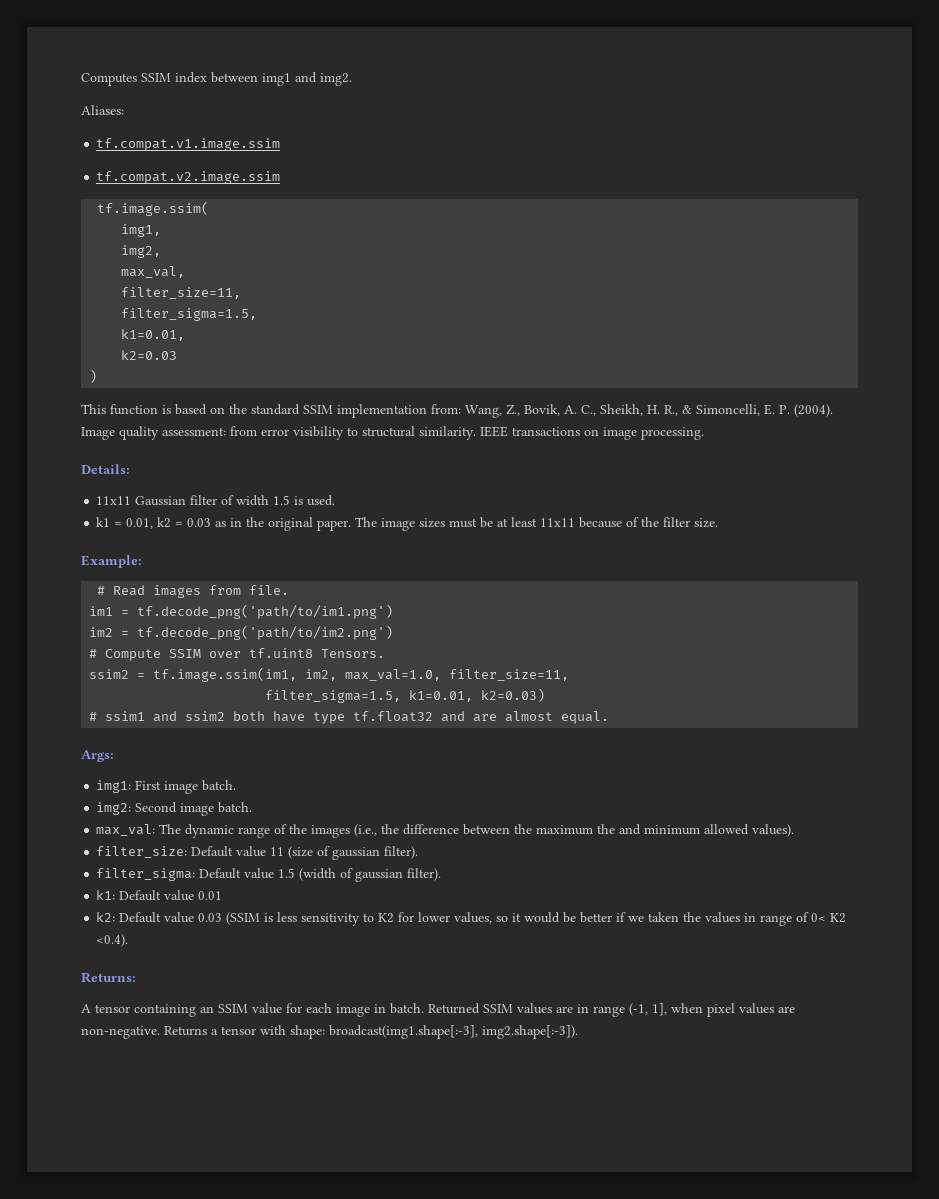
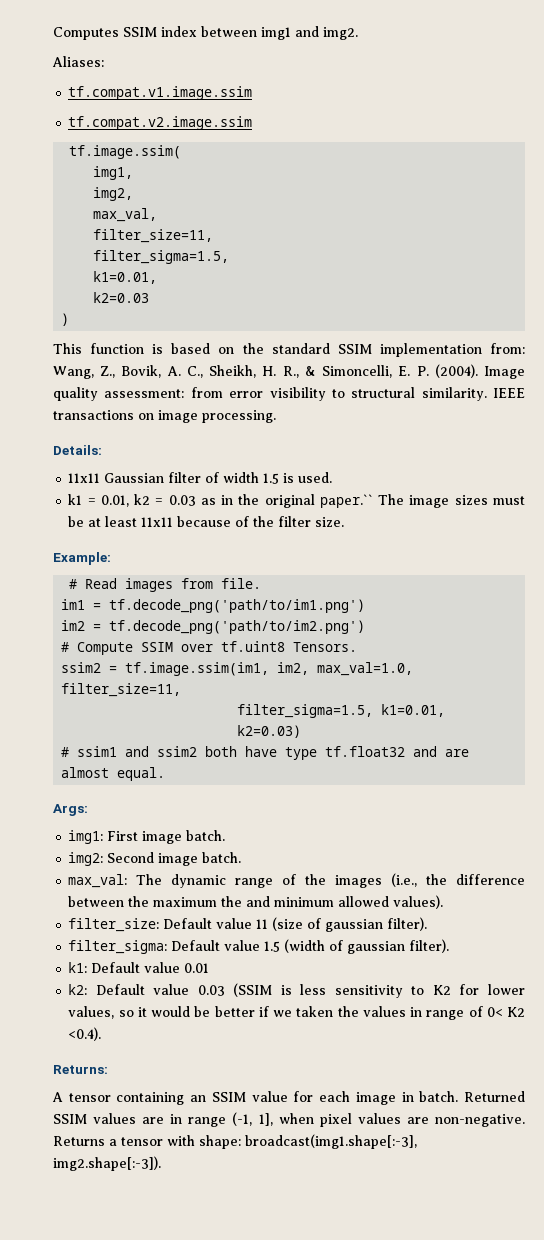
[317,520,352,531] paper. -> [319,494,373,508] paper.``

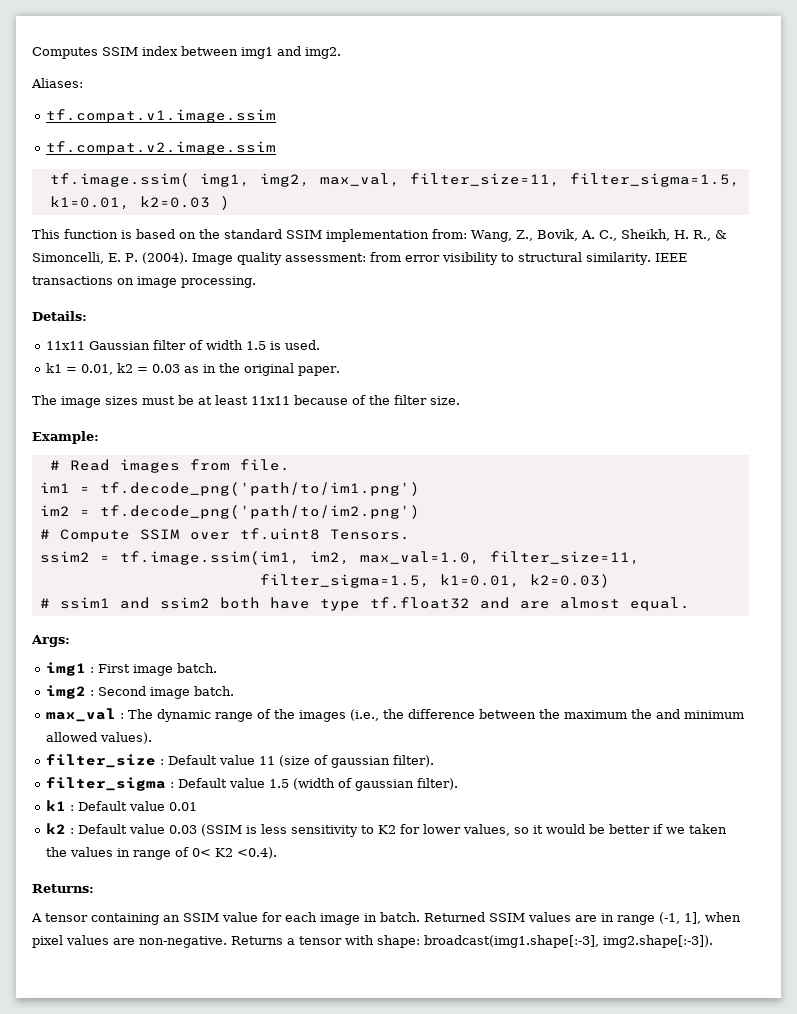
(182, 152) // -> (190, 180) none
(134, 173) // -> (250, 180) none
(134, 194) // -> (310, 180) none
[93,229,214,243] [93,250,230,264] [93,271,158,284] // filter_size=11, // filter_sigma=1.5, // k1=0.01, // -> [409,173,740,187] [49,196,130,210] filter_size=11, filter_sigma=1.5, k1=0.01,
(150, 297) // -> (210, 202) none
[319,494,373,508] paper.`` -> [298,366,341,376] paper. //
[68,830,104,844] img1: -> [46,662,95,676] img1 :
[68,852,104,866] img2: -> [46,685,95,699] img2 :
[68,874,128,888] max_val: -> [46,708,125,722] max_val :
[68,918,160,932] filter_size: -> [46,754,165,768] filter_size :
[68,940,168,954] filter_sigma: -> [46,777,175,791] filter_sigma :
[68,962,88,973] k1: -> [46,800,75,811] k1 :
[68,984,88,995] k2: -> [46,823,75,834] k2 :

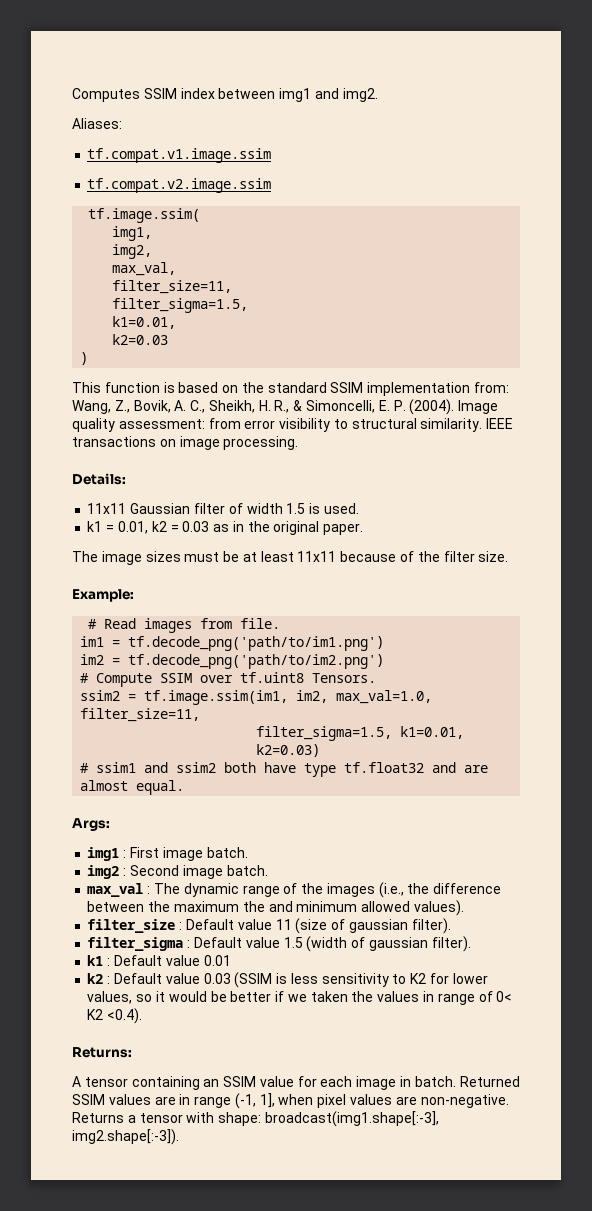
(190, 180) none -> (201, 215) //
(250, 180) none -> (153, 233) //
(310, 180) none -> (153, 251) //
[409,173,740,187] [49,196,130,210] filter_size=11, filter_sigma=1.5, k1=0.01, -> [112,280,233,294] [112,298,249,313] [112,316,177,329] // filter_size=11, // filter_sigma=1.5, // k1=0.01, //
(210, 202) none -> (169, 339) //

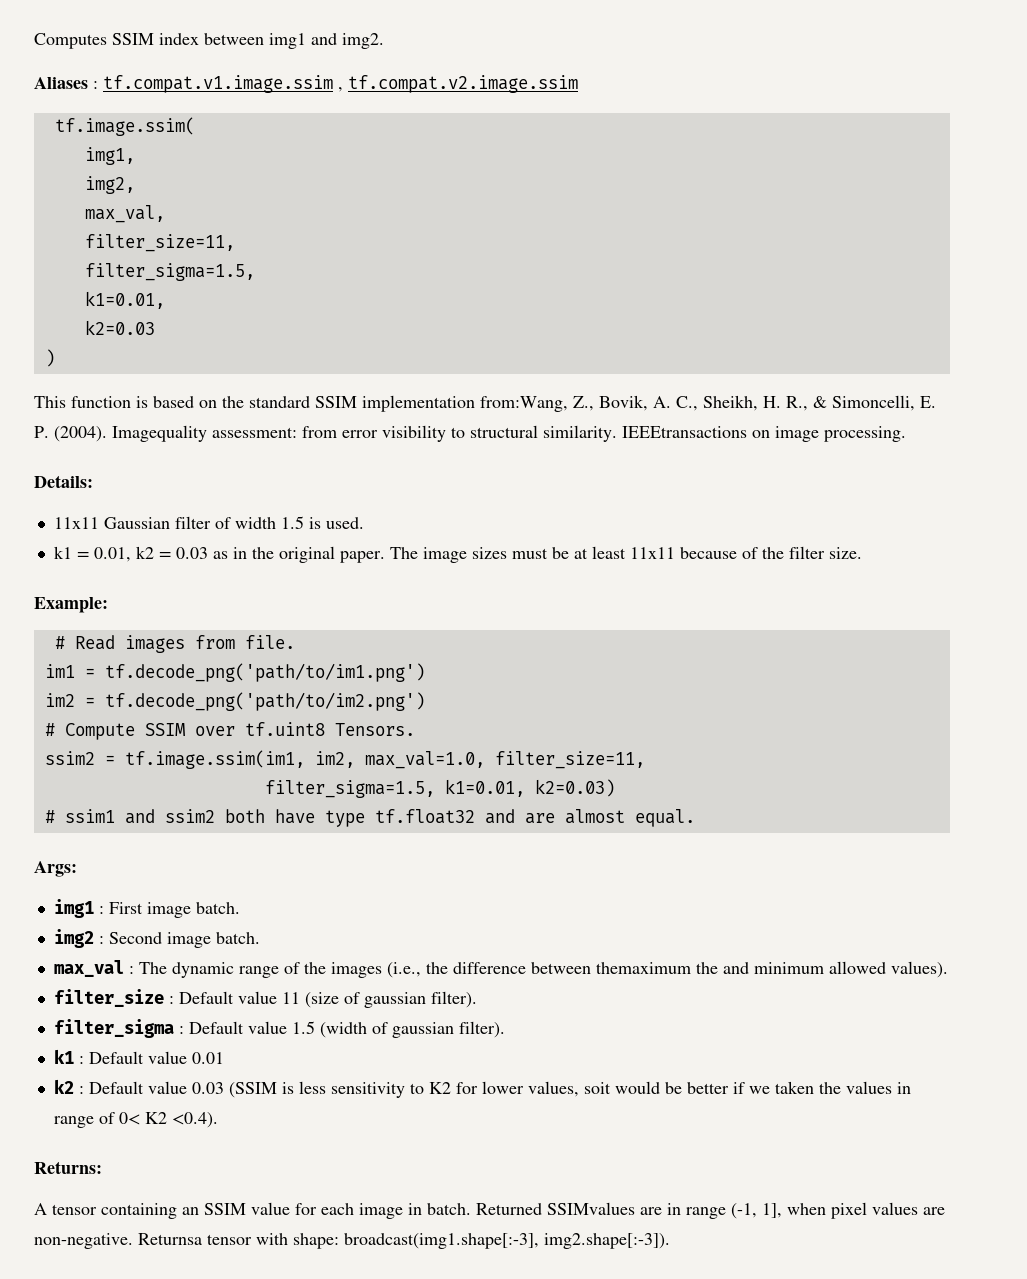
[72,118,122,129] Aliases: // -> [34,77,98,89] Aliases :
(272, 155) // -> [338,87,343,92] ,
[474,382,510,393] [72,400,111,414] from: Wang, -> [480,396,568,412] from:Wang,
[458,400,499,414] [72,418,115,432] Image quality -> [112,425,207,442] Imagequality
[486,418,514,429] [72,436,156,447] IEEE transactions -> [622,426,747,438] IEEEtransactions
(364, 529) // -> (385, 557) none
[148,901,239,912] the maximum -> [595,962,691,974] themaximum
[136,991,165,1002] so it -> [583,1082,611,1094] soit
[72,1094,151,1105] SSIM values -> [547,1202,635,1215] SSIMvalues
[72,1112,136,1123] Returns a -> [138,1233,202,1245] Returnsa

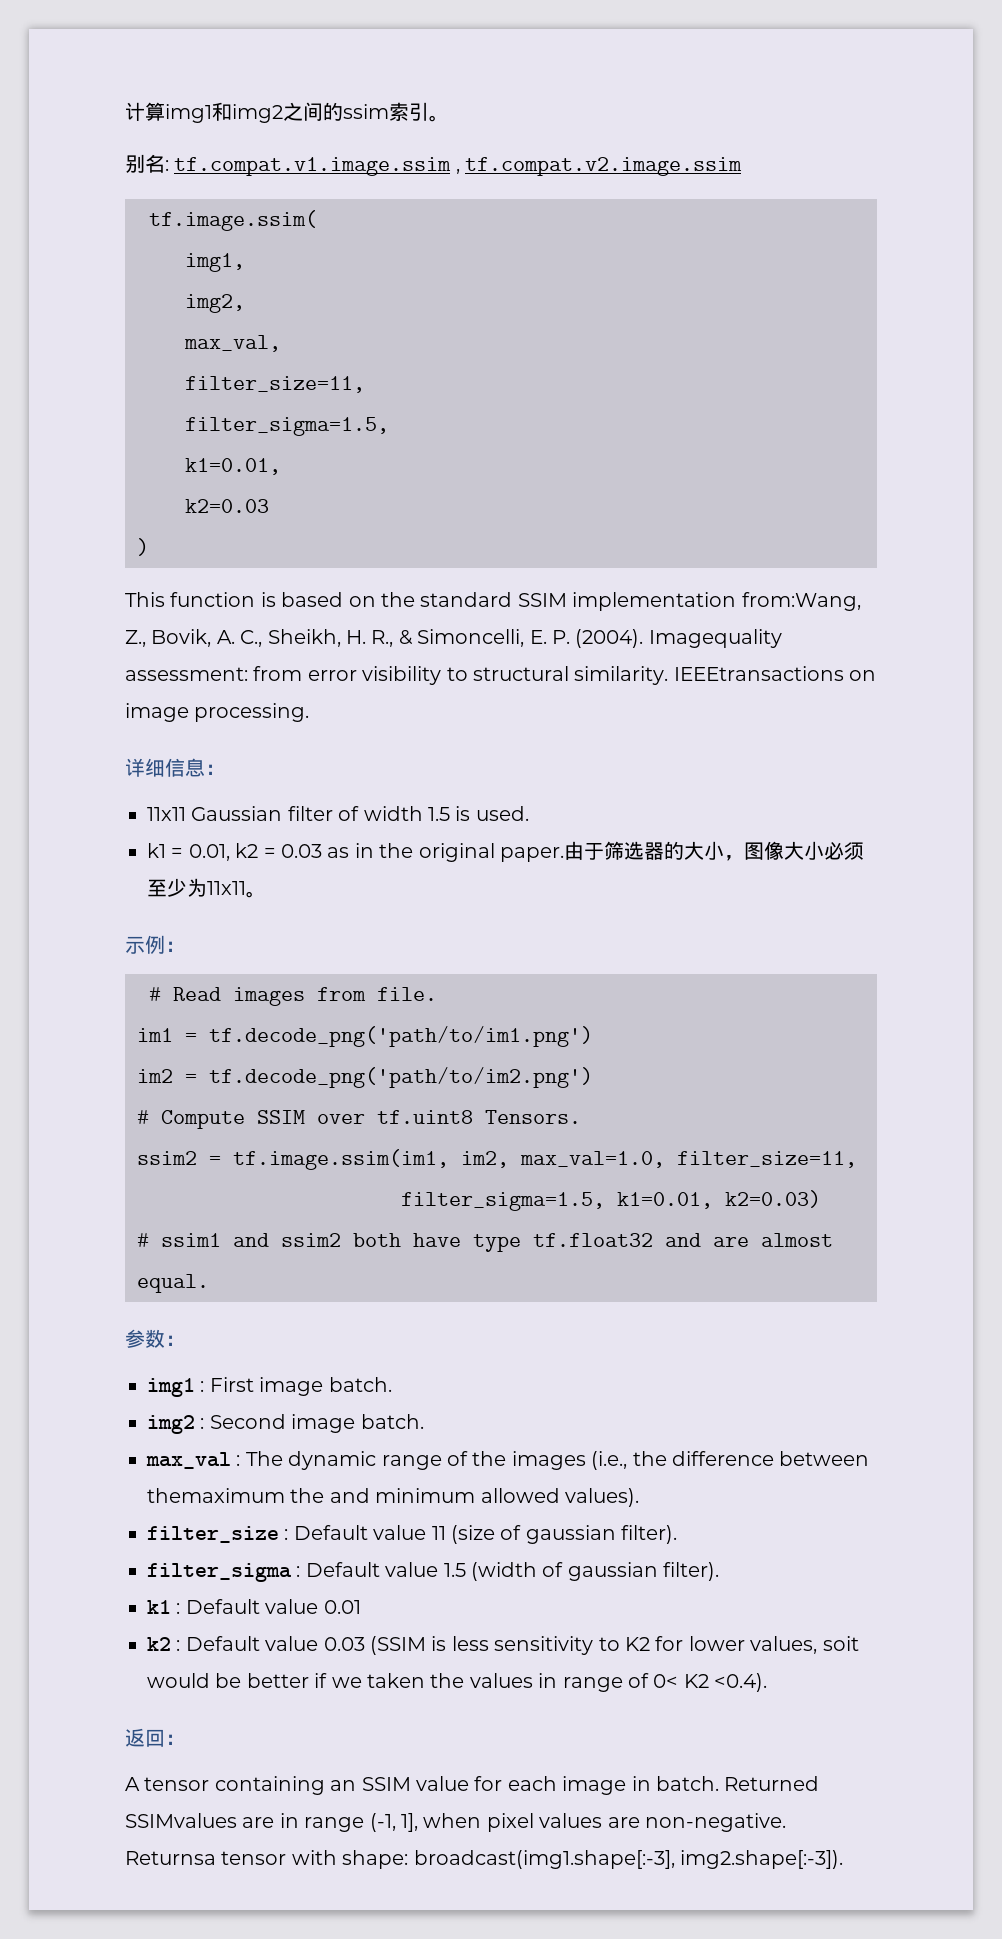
[34,33,384,49] [34,77,88,89] Computes SSIM index between img1 and img2. // Aliases -> [125,102,449,123] [125,154,165,173] 计算img1和img2之间的ssim索引。 // 别名
[34,475,93,488] Details: -> [125,758,225,777] 详细信息：
[389,546,862,563] [34,597,108,613] The image sizes must be at least 11x11 because of the filter size. // Example: -> [564,841,864,861] [147,878,266,898] [125,935,185,954] 由于筛选器的大小，图像大小必须至少为11x11。 // 示例：
[34,861,77,877] Args: -> [125,1329,185,1348] 参数：
[34,1161,102,1174] Returns: -> [125,1728,185,1747] 返回：

